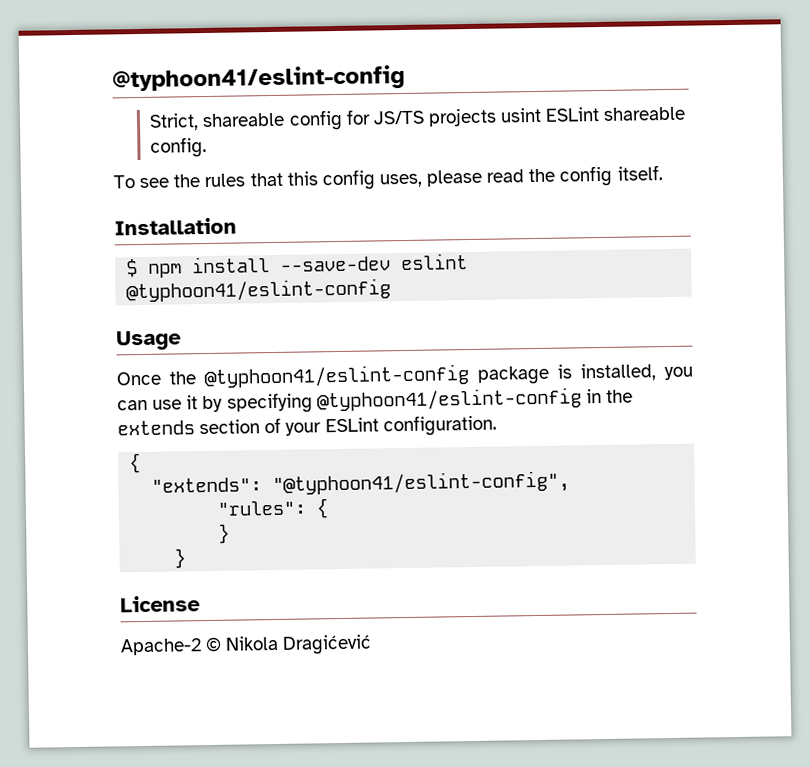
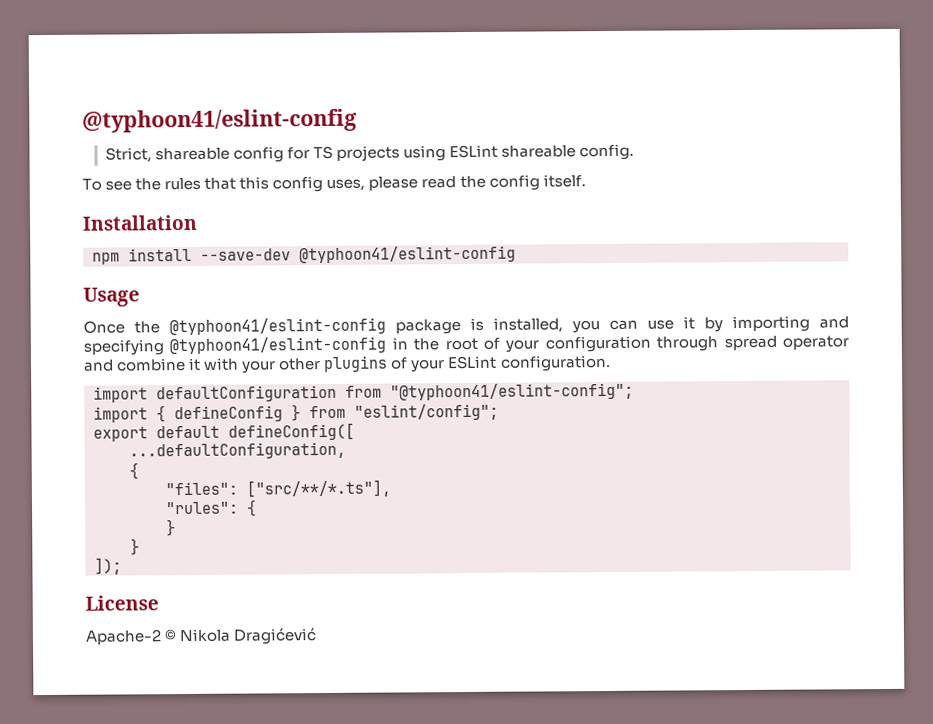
[372,107,543,127] JS/TS projects usint -> [313,145,447,162] TS projects using
[126,259,139,278] $ -> (198, 222) none
[401,253,469,271] eslint -> (291, 254) none
(224, 404) none -> [732,315,849,333] importing and
[117,414,497,437] [129,453,142,474] [151,470,571,497] extends section of your ESLint configuration. // { // "extends": "@typhoon41/eslint-config", -> [444,335,849,353] [83,354,611,374] [93,382,634,403] [93,403,499,423] [93,422,355,442] [129,441,346,460] [129,462,139,480] [165,479,391,498] root of your configuration through spread operator and combine it with your other plugins of your ESLint configuration. // import defaultConfiguration from "@typhoon41/eslint-config"; // import { defineConfig } from "eslint/config"; // export default defineConfig([ // ...defaultConfiguration, // { // "files": ["src/**/*.ts"],
(187, 558) none -> [94,557,122,575] // ]);

